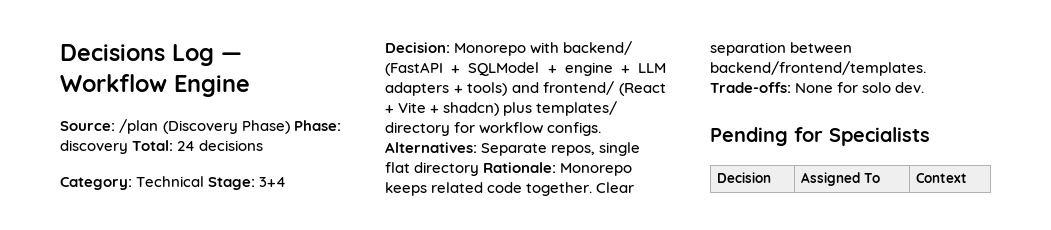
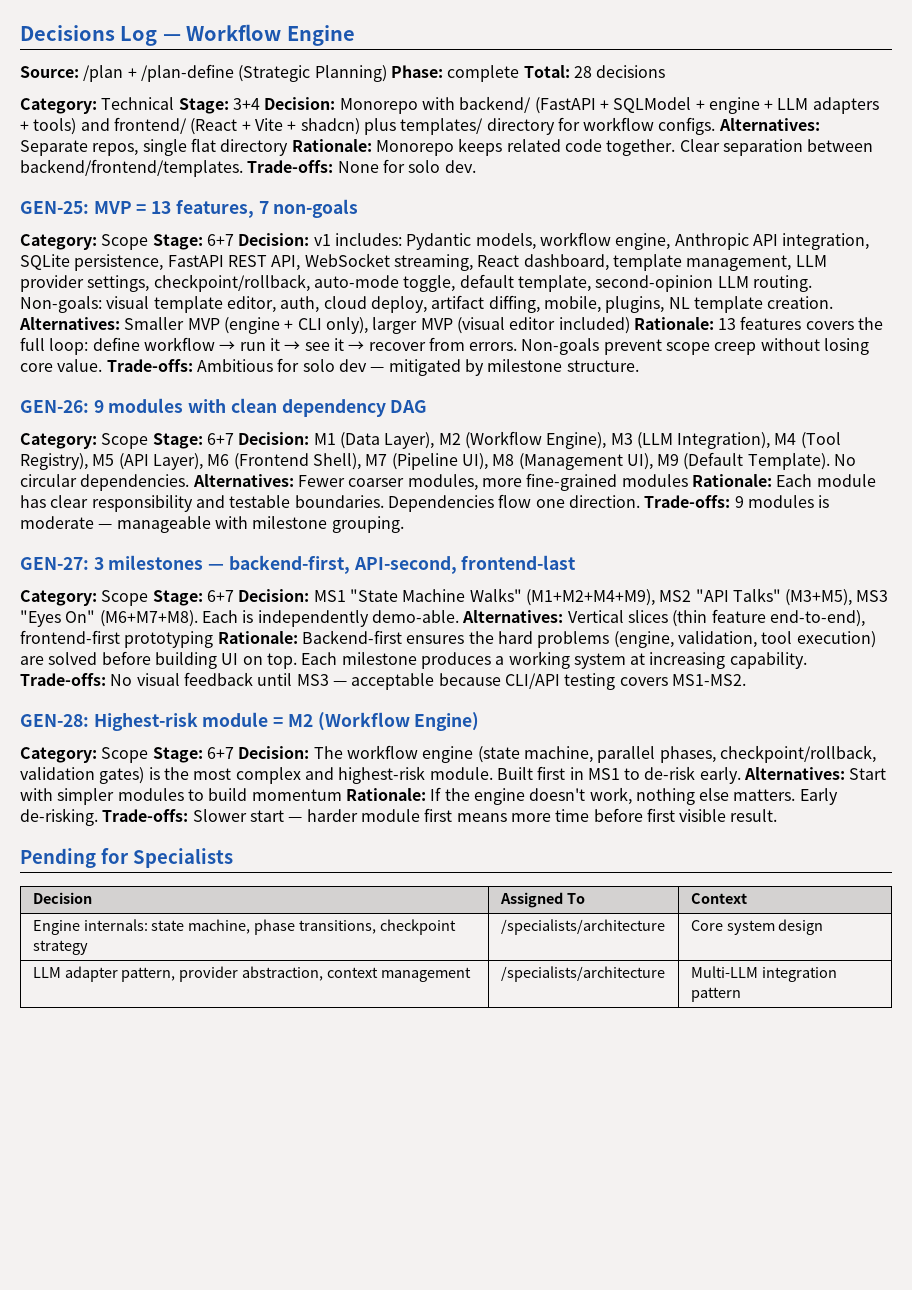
[162,120,341,134] [60,140,196,154] (Discovery Phase) Phase: discovery Total: 24 -> [127,64,592,82] + /plan-define (Strategic Planning) Phase: complete Total: 28
(925, 87) none -> [20,199,359,218] [20,232,870,250] [20,253,827,271] [20,274,812,292] [20,295,834,313] [19,316,884,334] [20,337,870,355] [20,358,639,376] [20,398,428,417] [20,431,841,449] [20,452,857,470] [20,473,876,491] [20,494,830,512] [20,516,404,533] [20,555,577,574] [20,588,889,606] [20,609,865,627] [20,630,876,648] [20,651,807,669] [20,672,746,690] [20,712,480,731] [20,745,876,763] [20,766,887,784] [20,787,838,805] [20,808,778,826] // GEN-25: MVP = 13 features, 7 non-goals // Category: Scope Stage: 6+7 Decision: v1 includes: Pydantic models, workflow engine, Anthropic API integration, SQLite persistence, FastAPI REST API, WebSocket streaming, React dashboard, template management, LLM provider settings, checkpoint/rollback, auto-mode toggle, default template, second-opinion LLM routing. Non-goals: visual template editor, auth, cloud deploy, artifact diffing, mobile, plugins, NL template creation. Alternatives: Smaller MVP (engine + CLI only), larger MVP (visual editor included) Rationale: 13 features covers the full loop: define workflow → run it → see it → recover from errors. Non-goals prevent scope creep without losing core value. Trade-offs: Ambitious for solo dev — mitigated by milestone structure. // GEN-26: 9 modules with clean dependency DAG // Category: Scope Stage: 6+7 Decision: M1 (Data Layer), M2 (Workflow Engine), M3 (LLM Integration), M4 (Tool Registry), M5 (API Layer), M6 (Frontend Shell), M7 (Pipeline UI), M8 (Management UI), M9 (Default Template). No circular dependencies. Alternatives: Fewer coarser modules, more fine-grained modules Rationale: Each module has clear responsibility and testable boundaries. Dependencies flow one direction. Trade-offs: 9 modules is moderate — manageable with milestone grouping. // GEN-27: 3 milestones — backend-first, API-second, frontend-last // Category: Scope Stage: 6+7 Decision: MS1 "State Machine Walks" (M1+M2+M4+M9), MS2 "API Talks" (M3+M5), MS3 "Eyes On" (M6+M7+M8). Each is independently demo-able. Alternatives: Vertical slices (thin feature end-to-end), frontend-first prototyping Rationale: Backend-first ensures the hard problems (engine, validation, tool execution) are solved before building UI on top. Each milestone produces a working system at increasing capability. Trade-offs: No visual feedback until MS3 — acceptable because CLI/API testing covers MS1-MS2. // GEN-28: Highest-risk module = M2 (Workflow Engine) // Category: Scope Stage: 6+7 Decision: The workflow engine (state machine, parallel phases, checkpoint/rollback, validation gates) is the most complex and highest-risk module. Built first in MS1 to de-risk early. Alternatives: Start with simpler modules to build momentum Rationale: If the engine doesn't work, nothing else matters. Early de-risking. Trade-offs: Slower start — harder module first means more time before first visible result.
(968, 178) none -> [32,919,457,935] [32,940,88,955] [500,919,665,935] [690,919,824,935] [32,966,472,982] [500,966,665,982] [690,966,837,982] [690,987,741,1002] // Engine internals: state machine, phase transitions, checkpoint strategy | /specialists/architecture | Core system design // LLM adapter pattern, provider abstraction, context management | /specialists/architecture | Multi-LLM integration pattern

